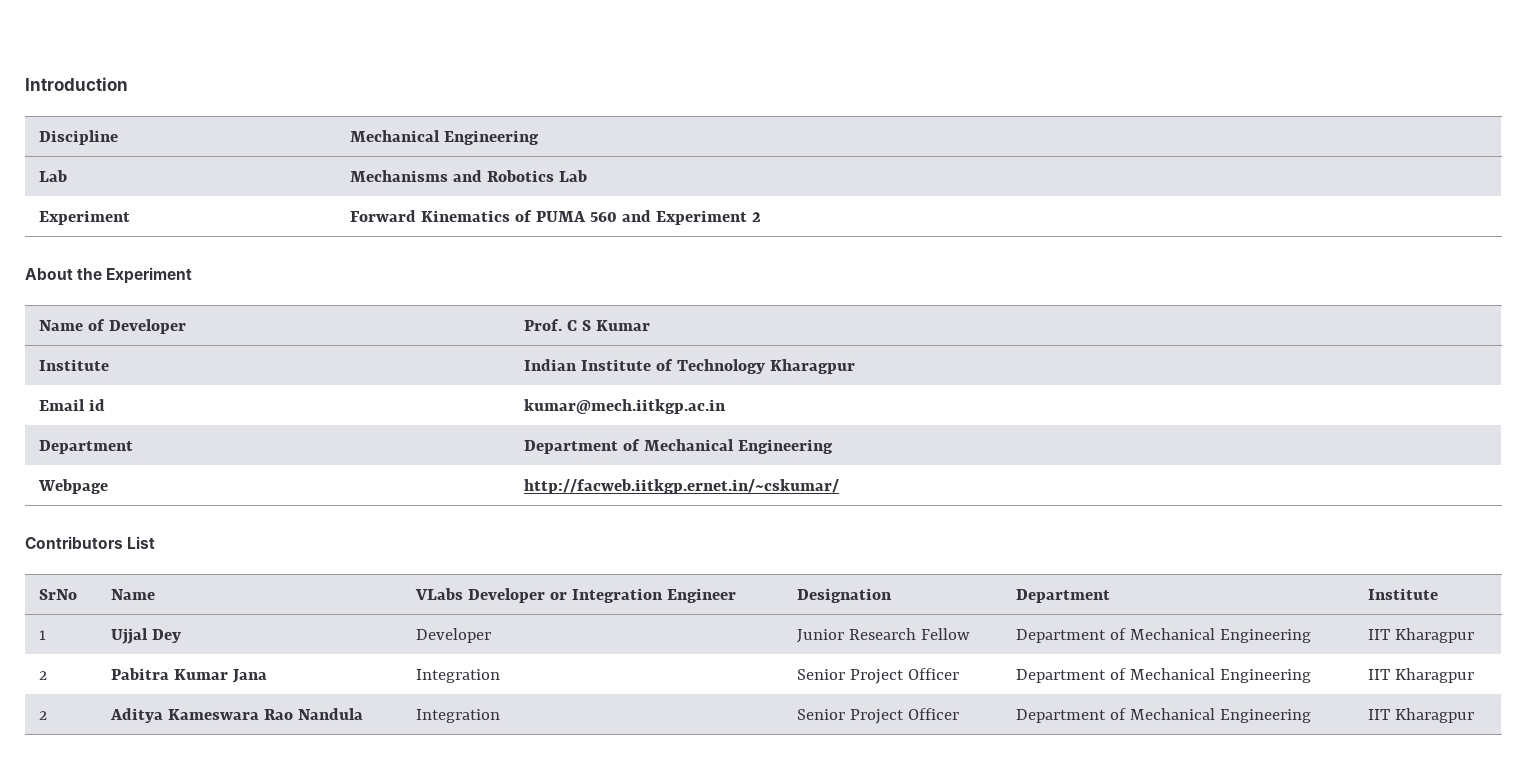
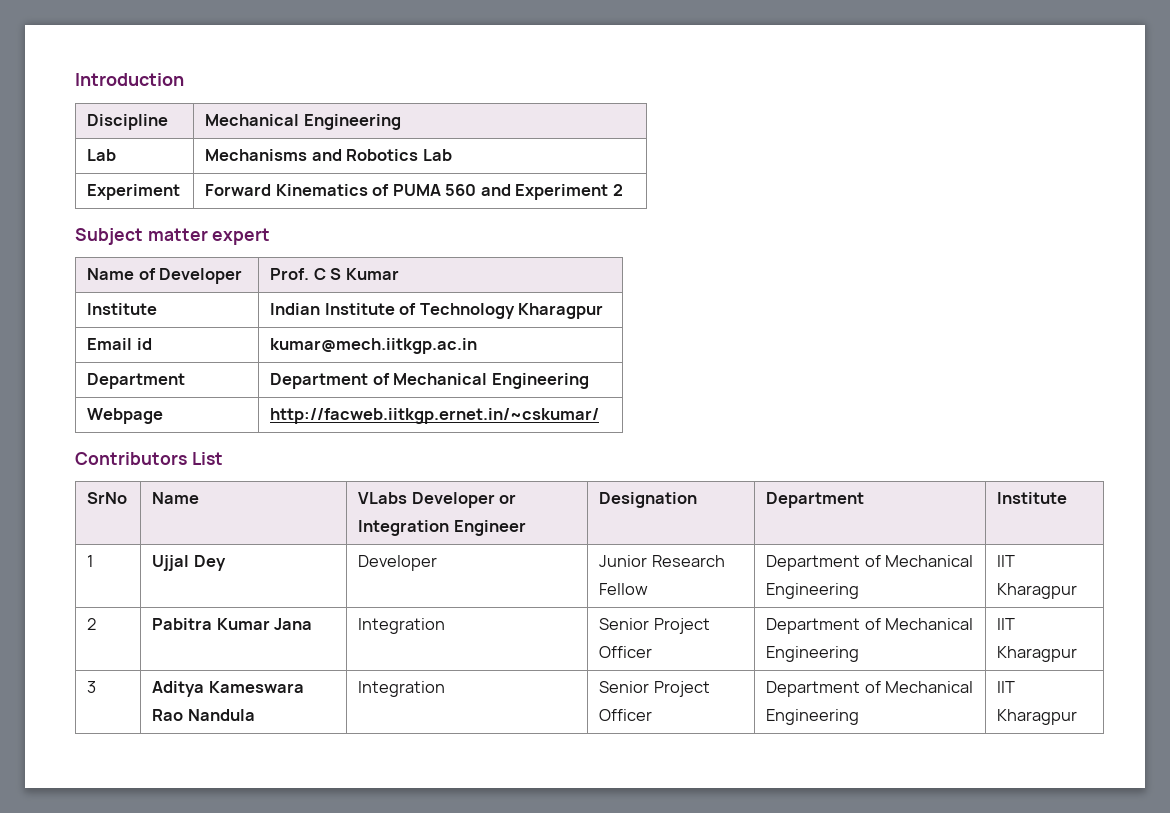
[25,267,193,284] About the Experiment -> [75,228,271,245] Subject matter expert
[39,711,48,720] 2 -> [87,681,97,693] 3

